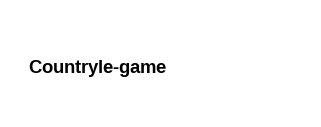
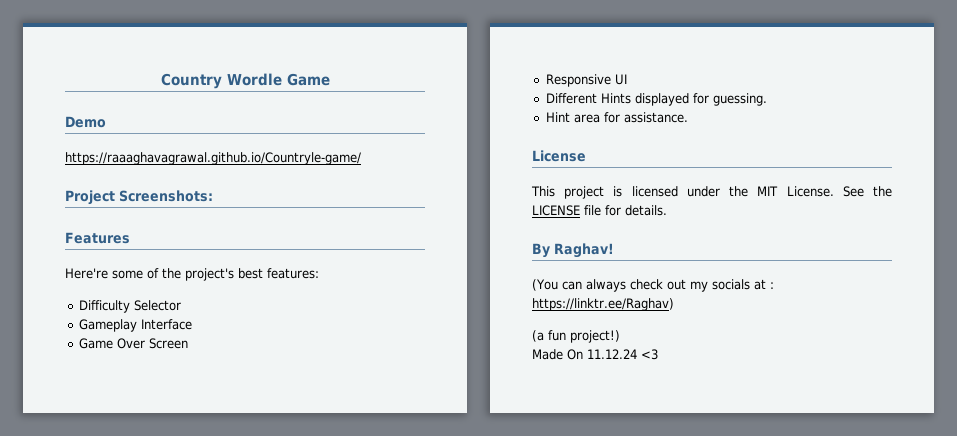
[29,60,166,77] Countryle-game -> [160,73,330,89] [65,116,106,128] [65,152,361,165] [65,190,213,205] [65,232,130,244] [65,268,319,281] [78,300,181,313] [78,319,192,332] [78,338,188,349] [545,74,627,87] [545,93,767,106] [545,112,688,123] [532,150,586,162] [531,186,892,199] [532,205,667,216] [532,243,614,258] [532,279,774,292] [532,298,674,311] [532,330,620,343] [532,349,658,360] Country Wordle Game // Demo // https://raaaghavagrawal.github.io/Countryle-game/ // Project Screenshots: // Features // Here're some of the project's best features: // Difficulty Selector // Gameplay Interface // Game Over Screen // Responsive UI // Different Hints displayed for guessing. // Hint area for assistance. // License // This project is licensed under the MIT License. See the LICENSE file for details. // By Raghav! // (You can always check out my socials at : https://linktr.ee/Raghav) // (a fun project!) // Made On 11.12.24 <3

